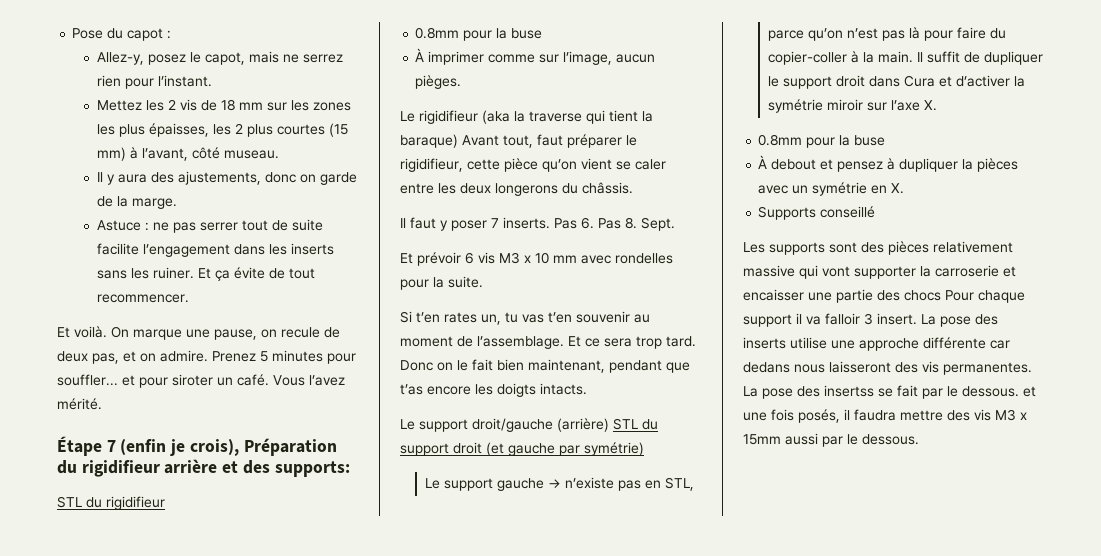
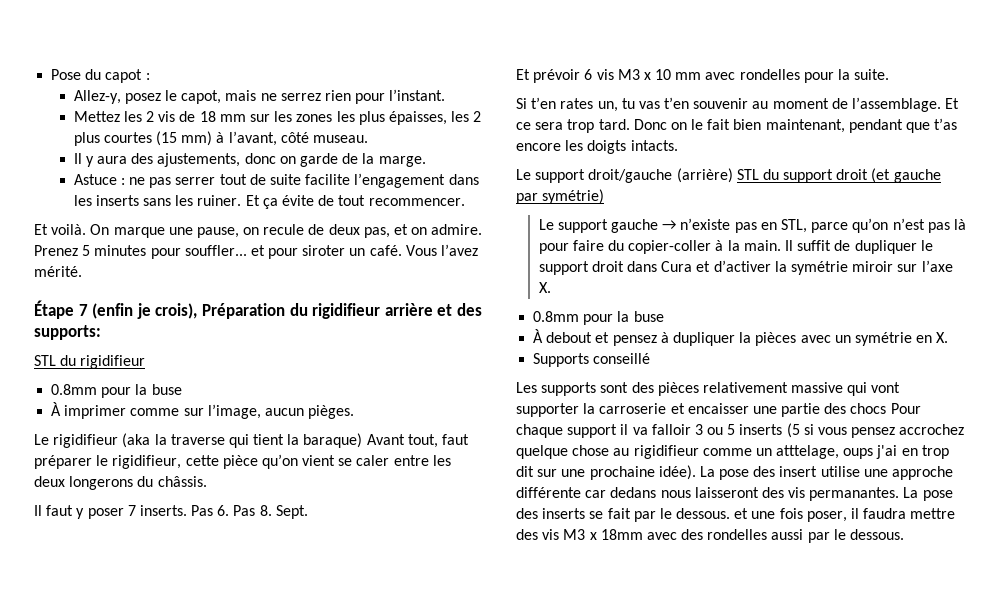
[877,313,998,327] [743,337,786,349] insert. La pose des inserts -> [707,423,965,438] [516,445,949,459] [516,465,818,480] ou 5 inserts (5 si vous pensez accrochez quelque chose au rigidifieur comme un atttelage, oups j'ai en trop dit sur une prochaine idée). La pose des insert
[943,362,1032,375] [743,385,874,399] permanentes. La pose des insertss -> [809,487,953,501] [516,508,586,519] permanantes. La pose des inserts
[798,409,840,423] posés, -> [806,511,847,522] poser,
[743,434,781,445] 15mm -> [600,529,768,540] 18mm avec des rondelles

